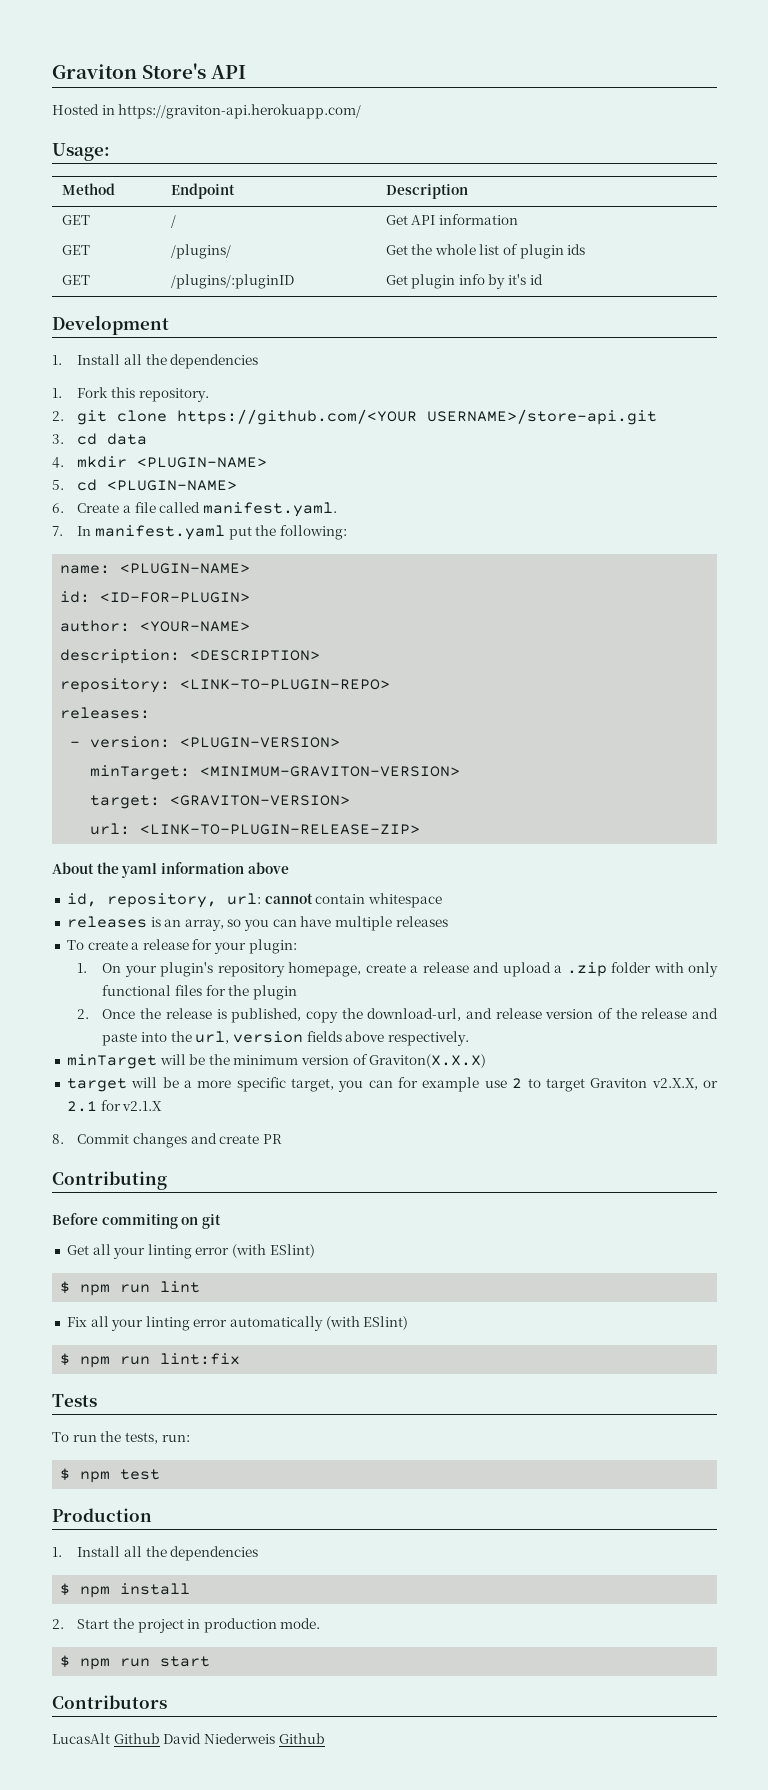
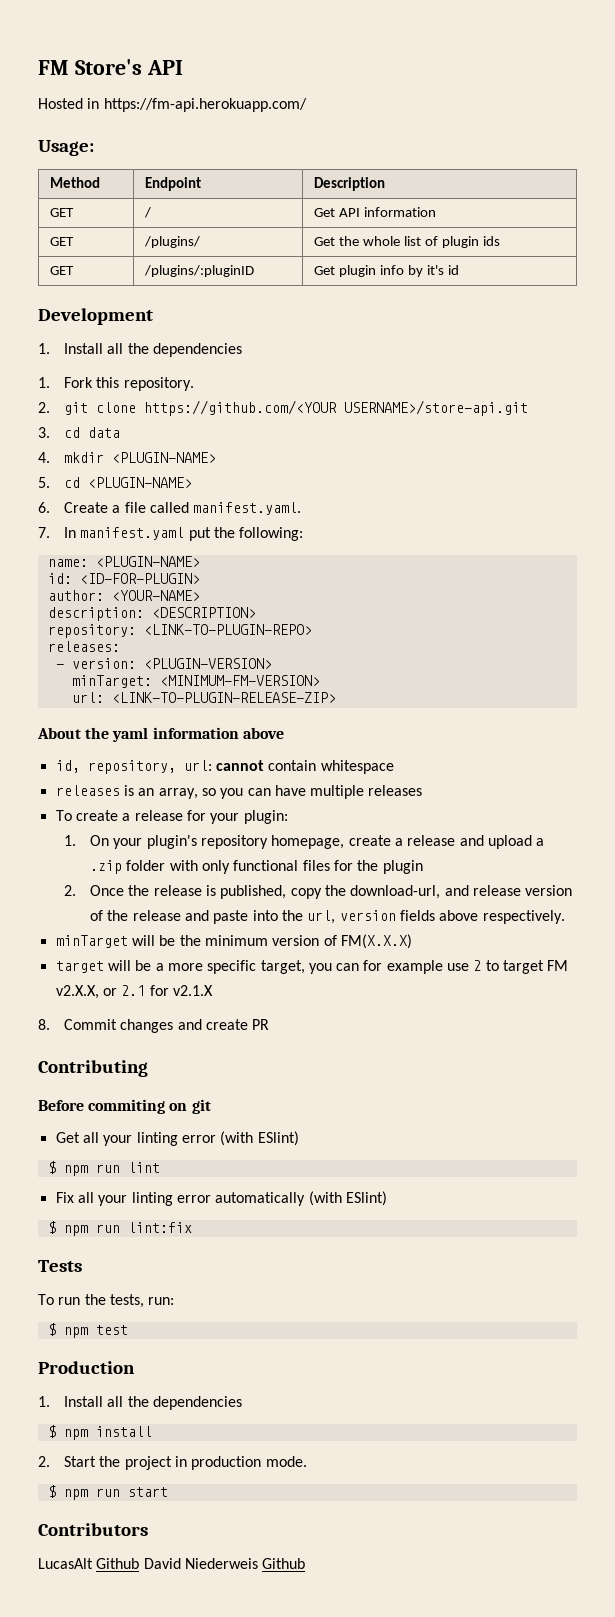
[52,64,137,79] Graviton -> [38,60,69,75] FM
[118,104,362,119] https://graviton-api.herokuapp.com/ -> [103,98,307,112] https://fm-api.herokuapp.com/
[200,766,461,777] [90,795,351,809] <MINIMUM-GRAVITON-VERSION> // target: <GRAVITON-VERSION> -> [159,675,320,686] <MINIMUM-FM-VERSION>
[369,1054,487,1068] Graviton(X.X.X) -> [340,934,412,949] FM(X.X.X)
[590,1078,648,1088] Graviton -> [547,960,569,971] FM

